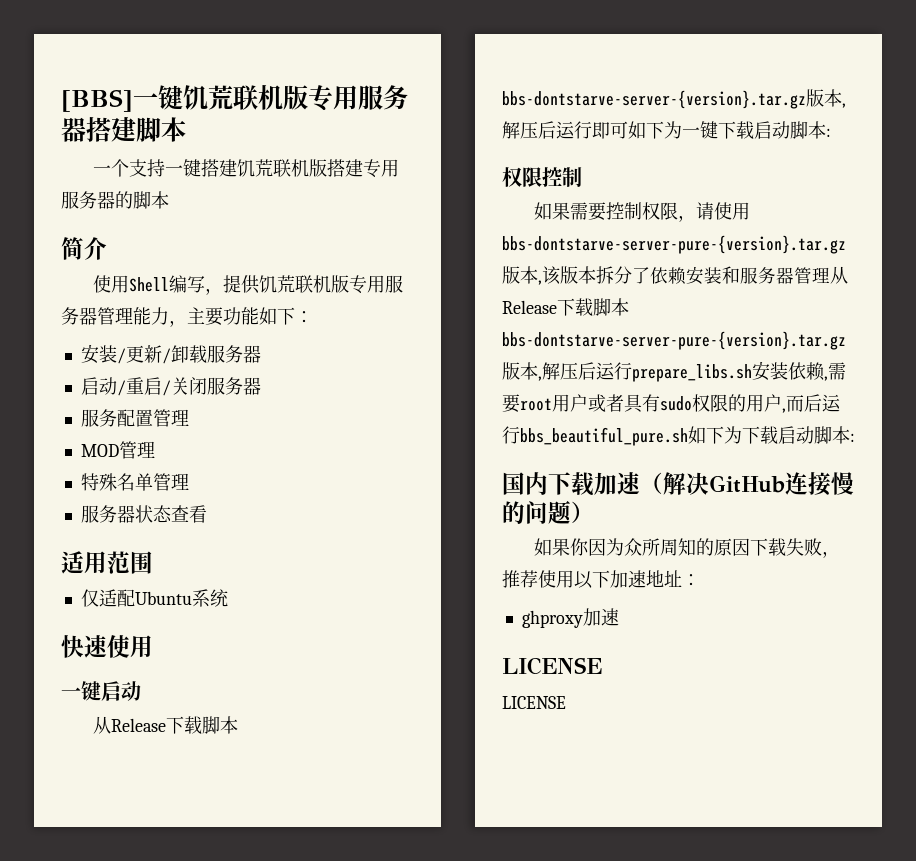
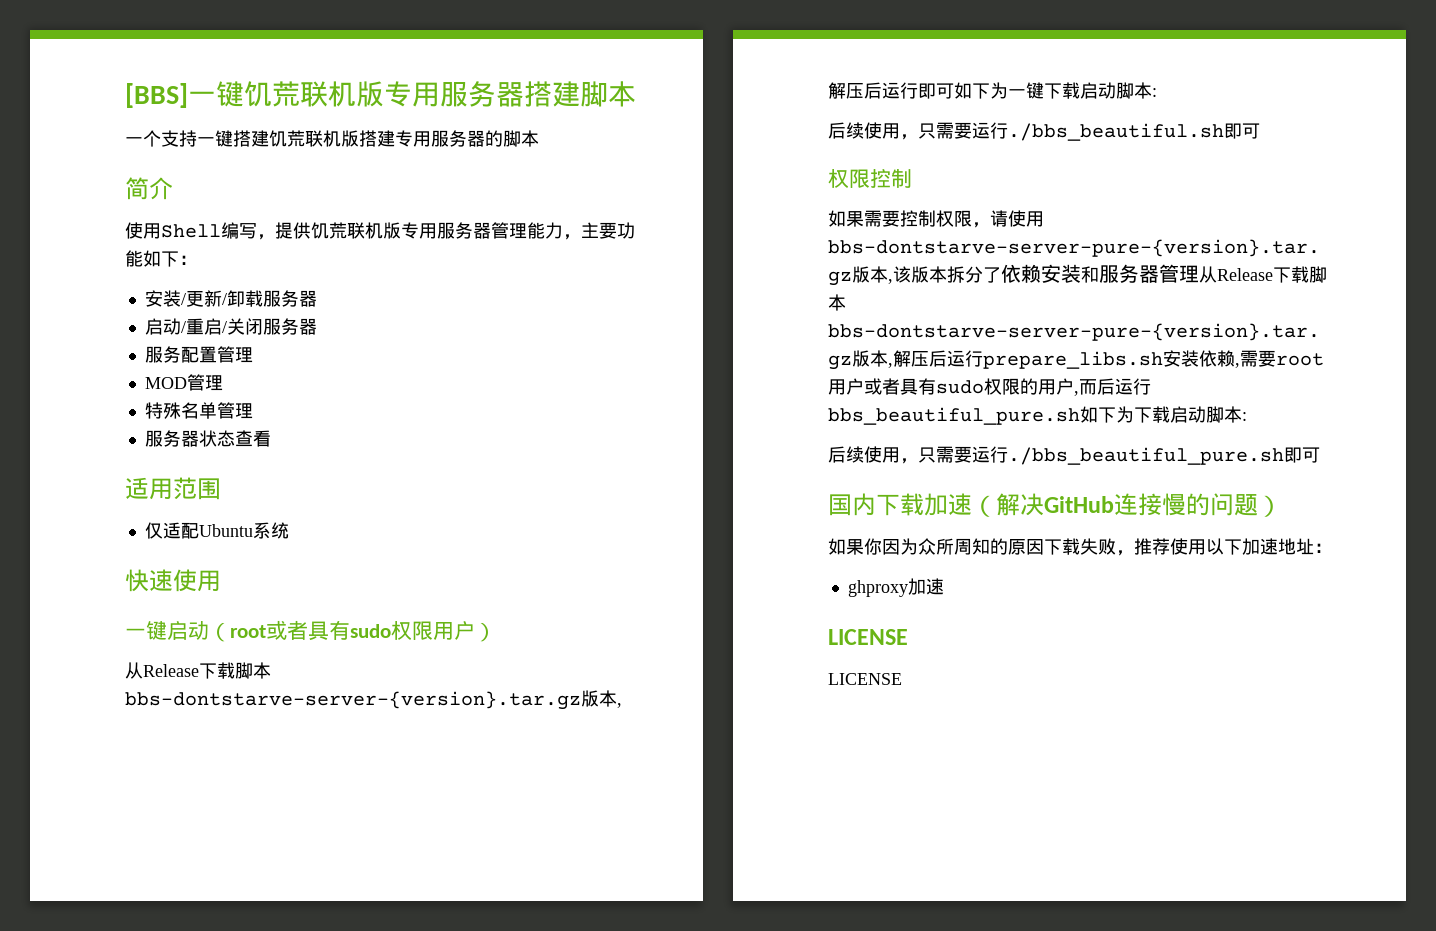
(141, 691) none -> [209,620,496,642] （root或者具有sudo权限用户）
(831, 132) none -> [828,122,1260,141] // 后续使用，只需要运行./bbs_beautiful.sh即可
(855, 437) none -> [828,446,1320,465] // 后续使用，只需要运行./bbs_beautiful_pure.sh即可

